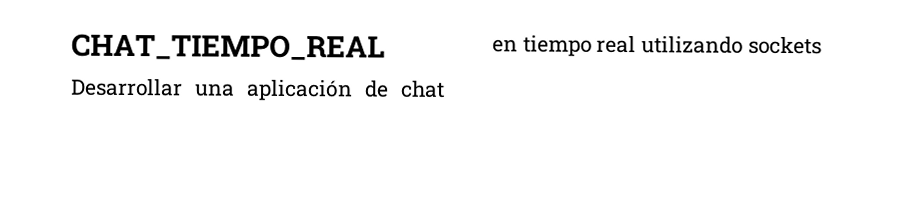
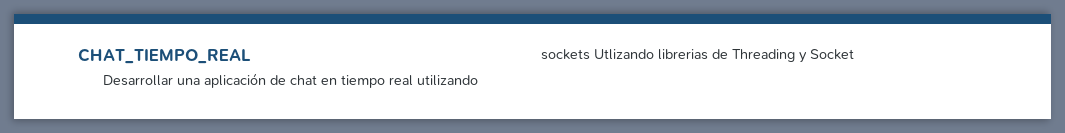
(822, 45) none -> [594,49,854,63] Utlizando librerias de Threading y Socket

